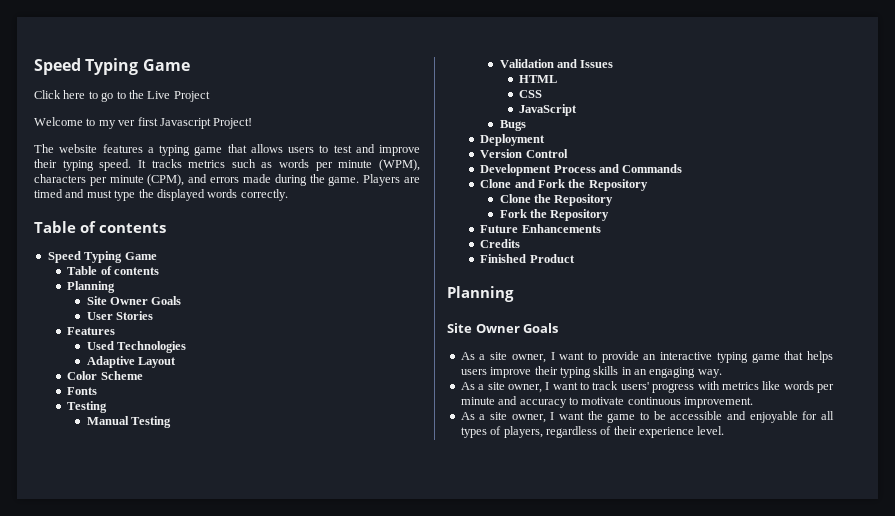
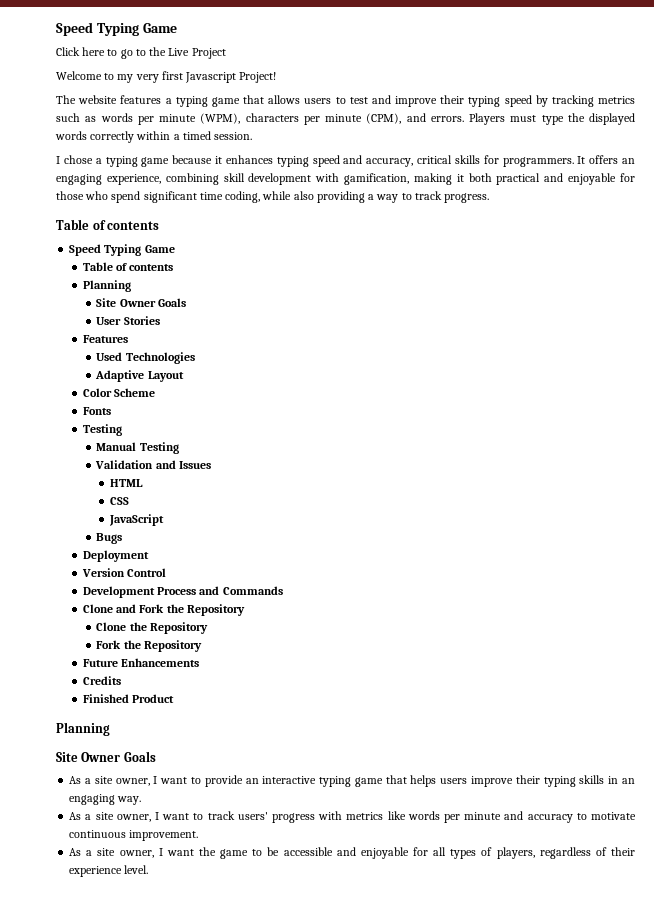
[118,120,136,126] ver -> [135,74,159,83] very
[99,159,182,171] speed. It tracks -> [504,95,594,107] speed by tracking
[210,174,420,186] [34,189,85,198] errors made during the game. Players are timed and -> [430,113,505,125] errors. Players
[240,189,288,201] correctly. -> [90,131,253,143] [56,155,635,167] [56,173,636,185] [56,191,490,203] correctly within a timed session. // I chose a typing game because it enhances typing speed and accuracy, critical skills for programmers. It offers an engaging experience, combining skill development with gamification, making it both practical and enjoyable for those who spend significant time coding, while also providing a way to track progress.

